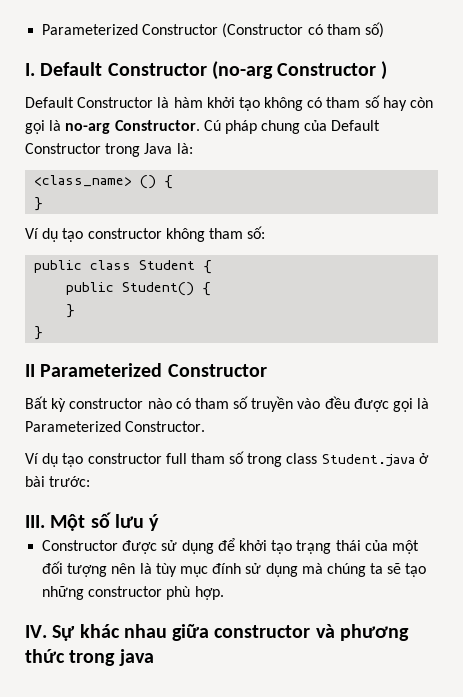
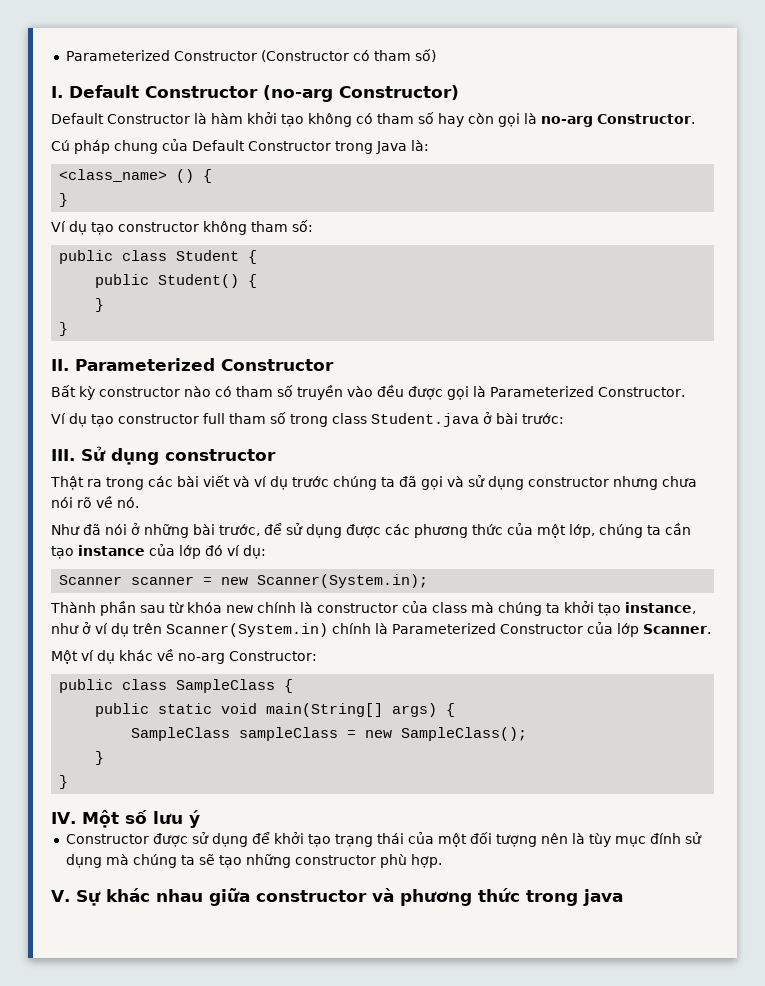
[277,61,388,80] Constructor ) -> [339,85,459,100] Constructor)
(200, 125) none -> (695, 119) //
[25,364,35,377] II -> [51,359,69,371] II.
(45, 521) none -> [81,446,276,465] [50,475,697,490] [51,496,139,508] [51,523,691,538] [51,544,266,559] [59,574,429,588] [50,601,696,616] [51,622,711,637] [51,649,317,664] [59,679,294,693] [95,703,456,717] [131,727,528,741] [95,751,105,765] [59,775,69,789] [51,812,76,824] Sử dụng constructor // Thật ra trong các bài viết và ví dụ trước chúng ta đã gọi và sử dụng constructor nhưng chưa nói rõ về nó. // Như đã nói ở những bài trước, để sử dụng được các phương thức của một lớp, chúng ta cần tạo instance của lớp đó ví dụ: // Scanner scanner = new Scanner(System.in); // Thành phần sau từ khóa new chính là constructor của class mà chúng ta khởi tạo instance, như ở ví dụ trên Scanner(System.in) chính là Parameterized Constructor của lớp Scanner. // Một ví dụ khác về no-arg Constructor: // public class SampleClass { // public static void main(String[] args) { // SampleClass sampleClass = new SampleClass(); // } // } // IV.
[25,625,47,638] IV. -> [51,890,70,902] V.

